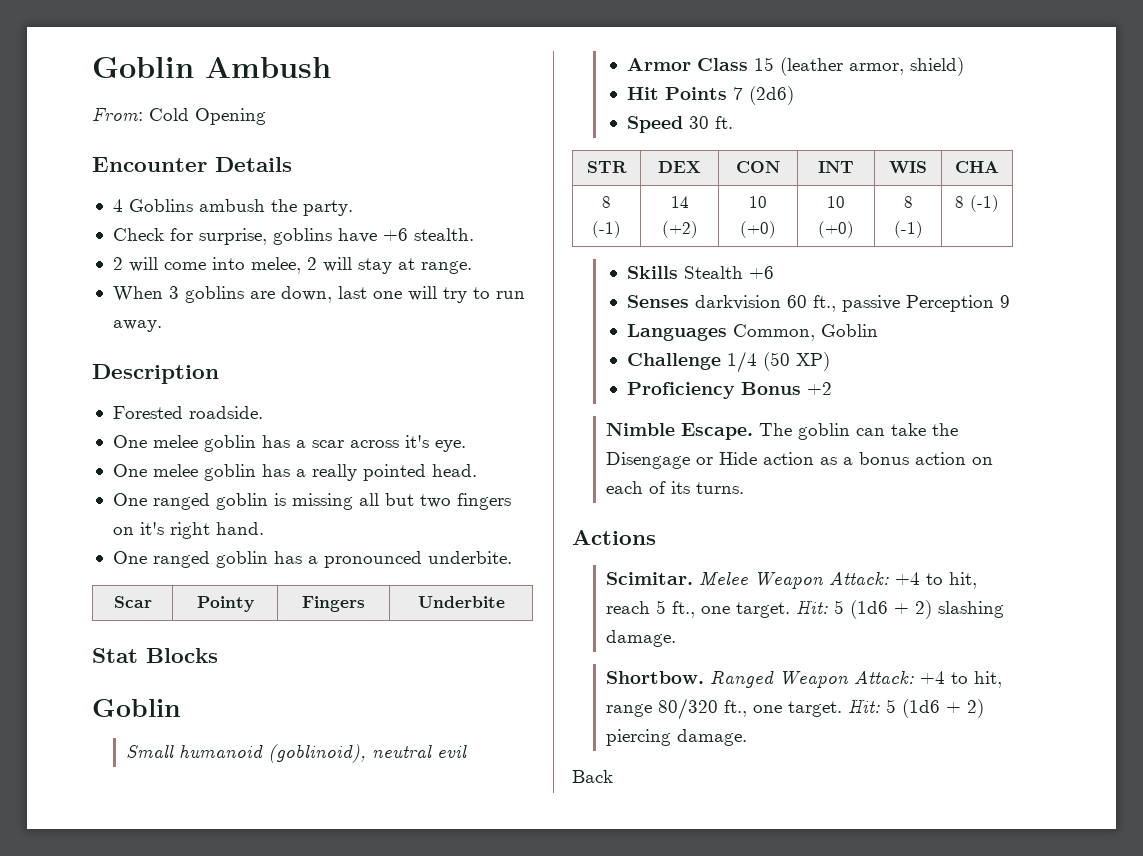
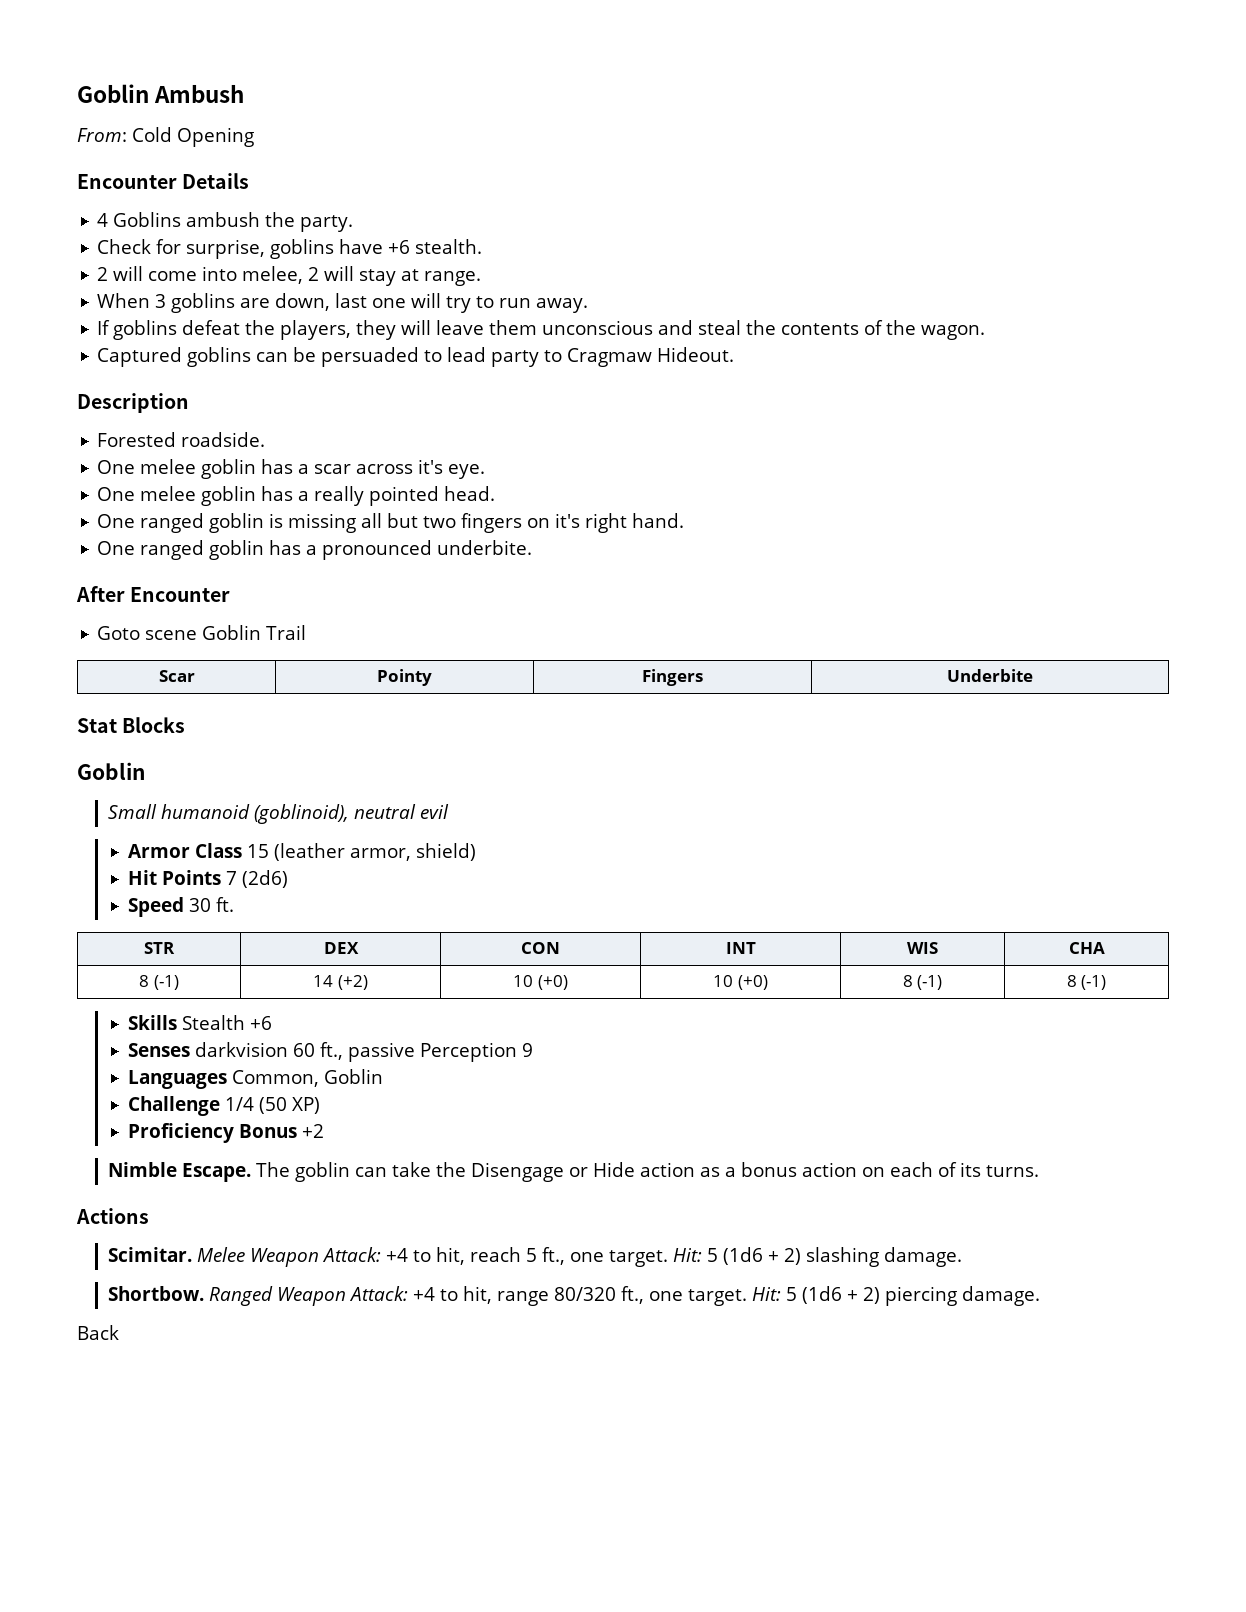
(162, 326) none -> [97,320,986,340] [97,347,735,367] // If goblins defeat the players, they will leave them unconscious and steal the contents of the wagon. // Captured goblins can be persuaded to lead party to Cragmaw Hideout.
(512, 557) none -> [76,586,231,602] [97,625,307,640] // After Encounter // Goto scene Goblin Trail

